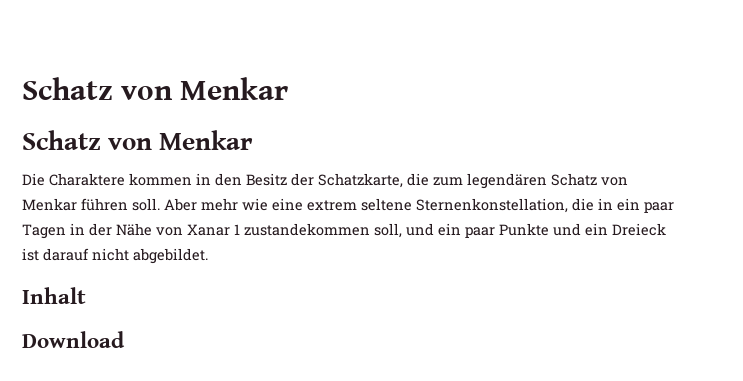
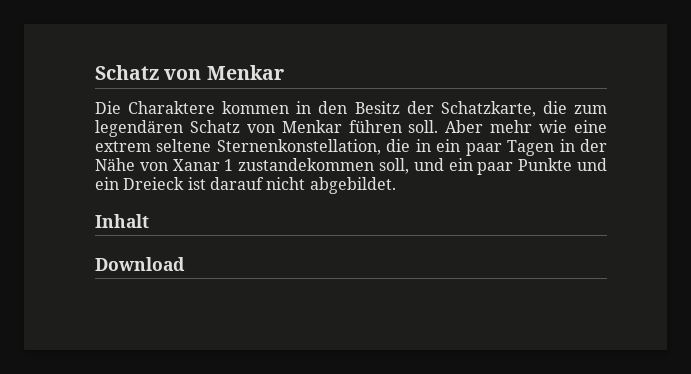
[22,77,289,100] [22,130,254,150] Schatz von Menkar // Schatz von Menkar -> [95,65,284,80] Schatz von Menkar

